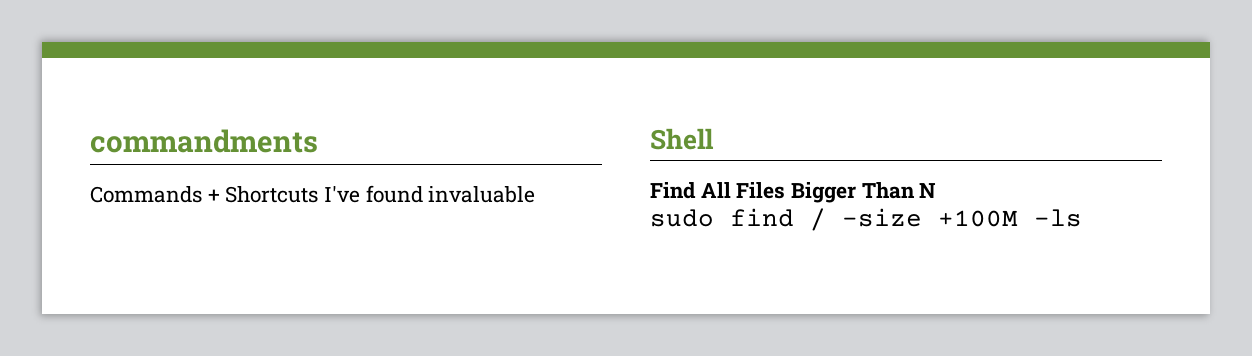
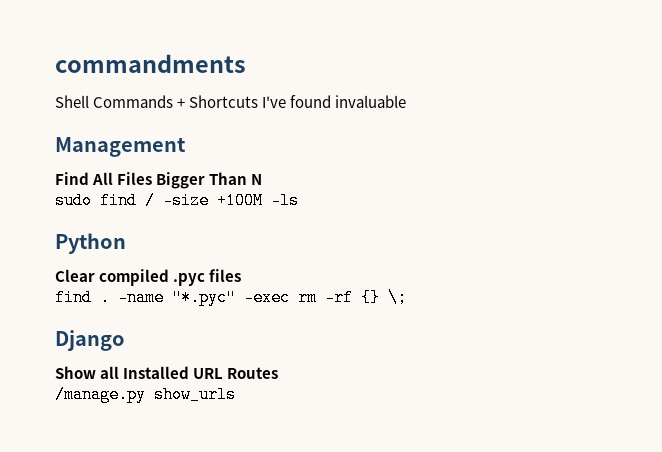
(318, 141) none -> [55,95,89,108] Shell
[650,128,714,150] Shell -> [55,137,186,157] Management
(1082, 218) none -> [55,233,126,254] [55,269,242,286] [55,289,407,306] [55,330,125,351] [55,366,279,379] [55,386,236,403] // Python // Clear compiled .pyc files // find . -name "*.pyc" -exec rm -rf {} \; // Django // Show all Installed URL Routes // /manage.py show_urls

